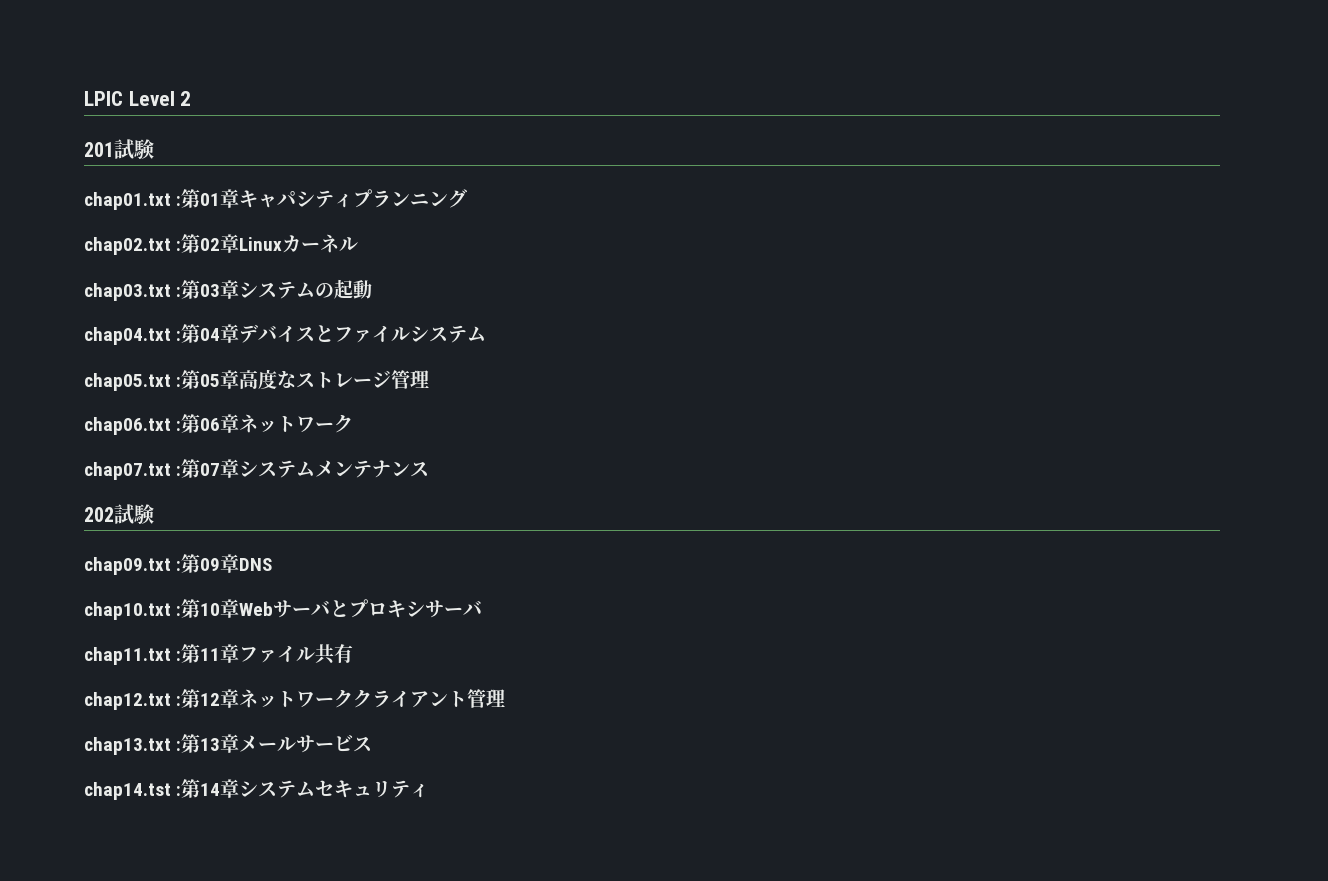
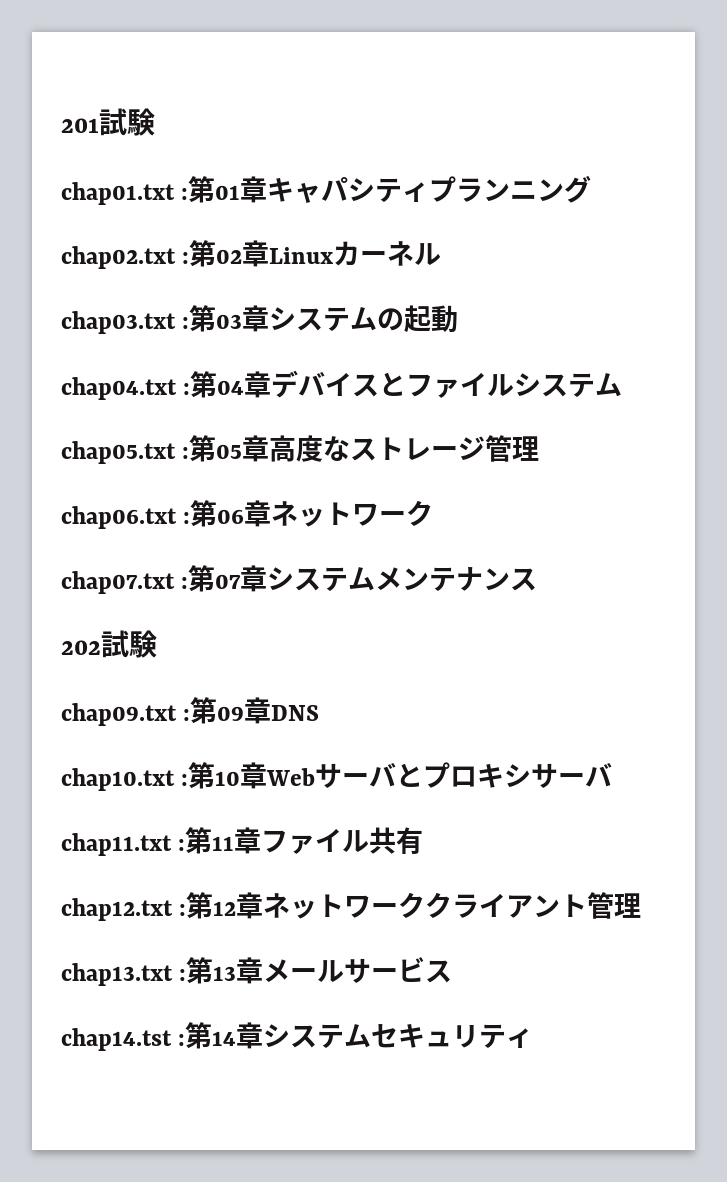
[84,91,192,106] LPIC Level 2 // -> (61, 125) none

